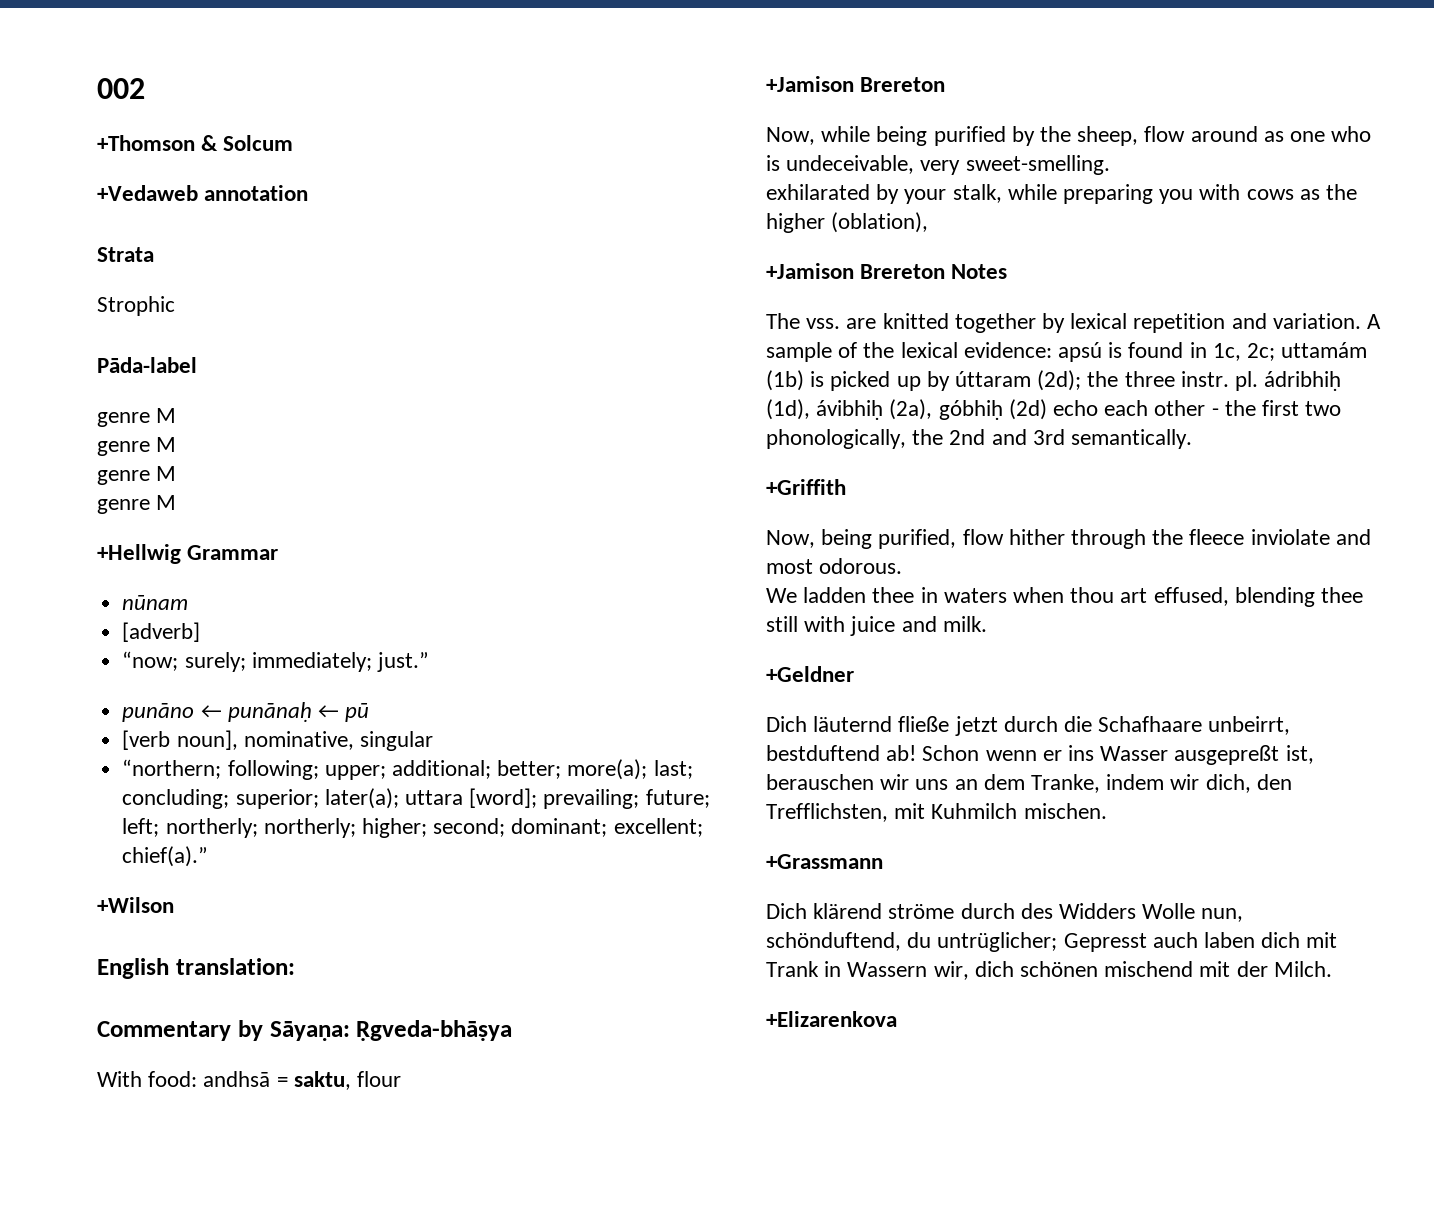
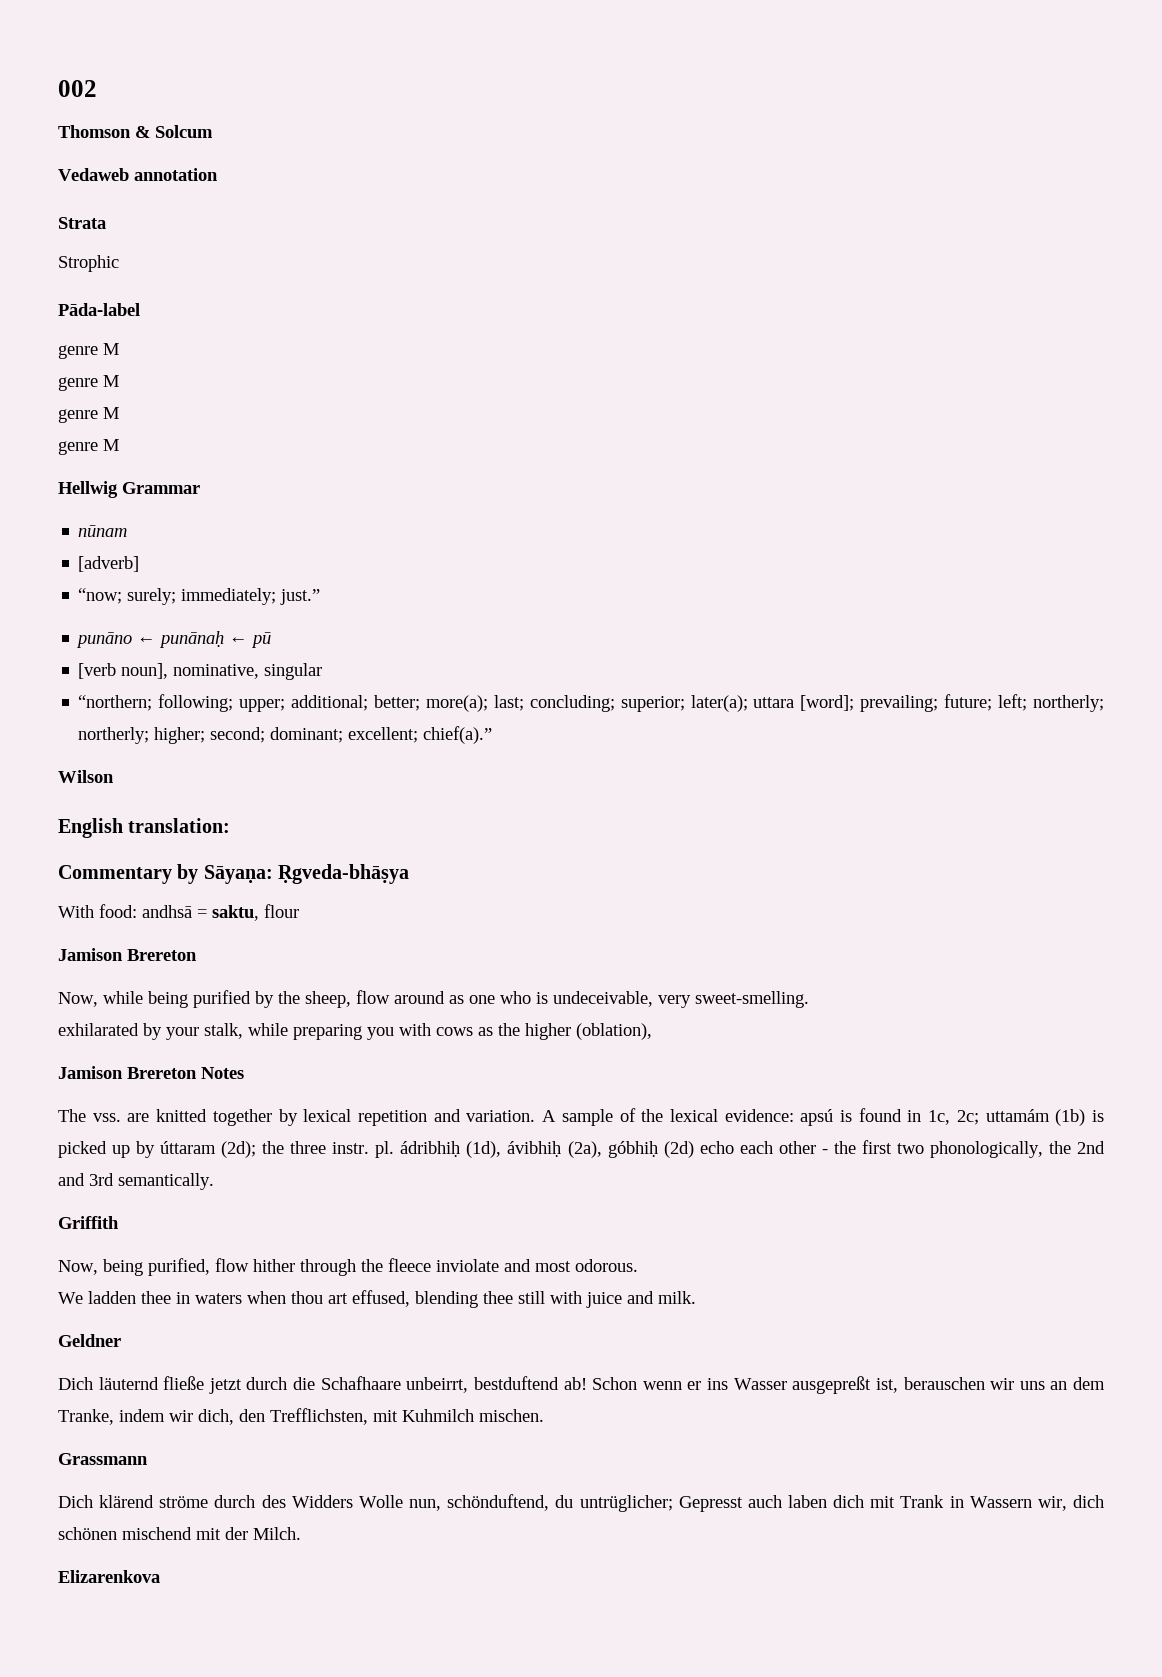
[97,135,195,151] +Thomson -> [58,125,131,138] Thomson
[97,185,198,201] +Vedaweb -> [58,168,129,181] Vedaweb
[97,544,181,564] +Hellwig -> [58,481,118,498] Hellwig
[97,897,174,913] +Wilson -> [58,770,114,783] Wilson
[766,76,854,92] +Jamison -> [58,948,123,961] Jamison
[766,263,854,279] +Jamison -> [58,1066,123,1079] Jamison
[766,479,846,495] +Griffith -> [58,1216,119,1229] Griffith
[766,666,854,682] +Geldner -> [58,1334,121,1347] Geldner
[766,854,883,869] +Grassmann -> [58,1453,148,1465] Grassmann
[766,1011,897,1027] +Elizarenkova -> [58,1570,160,1583] Elizarenkova

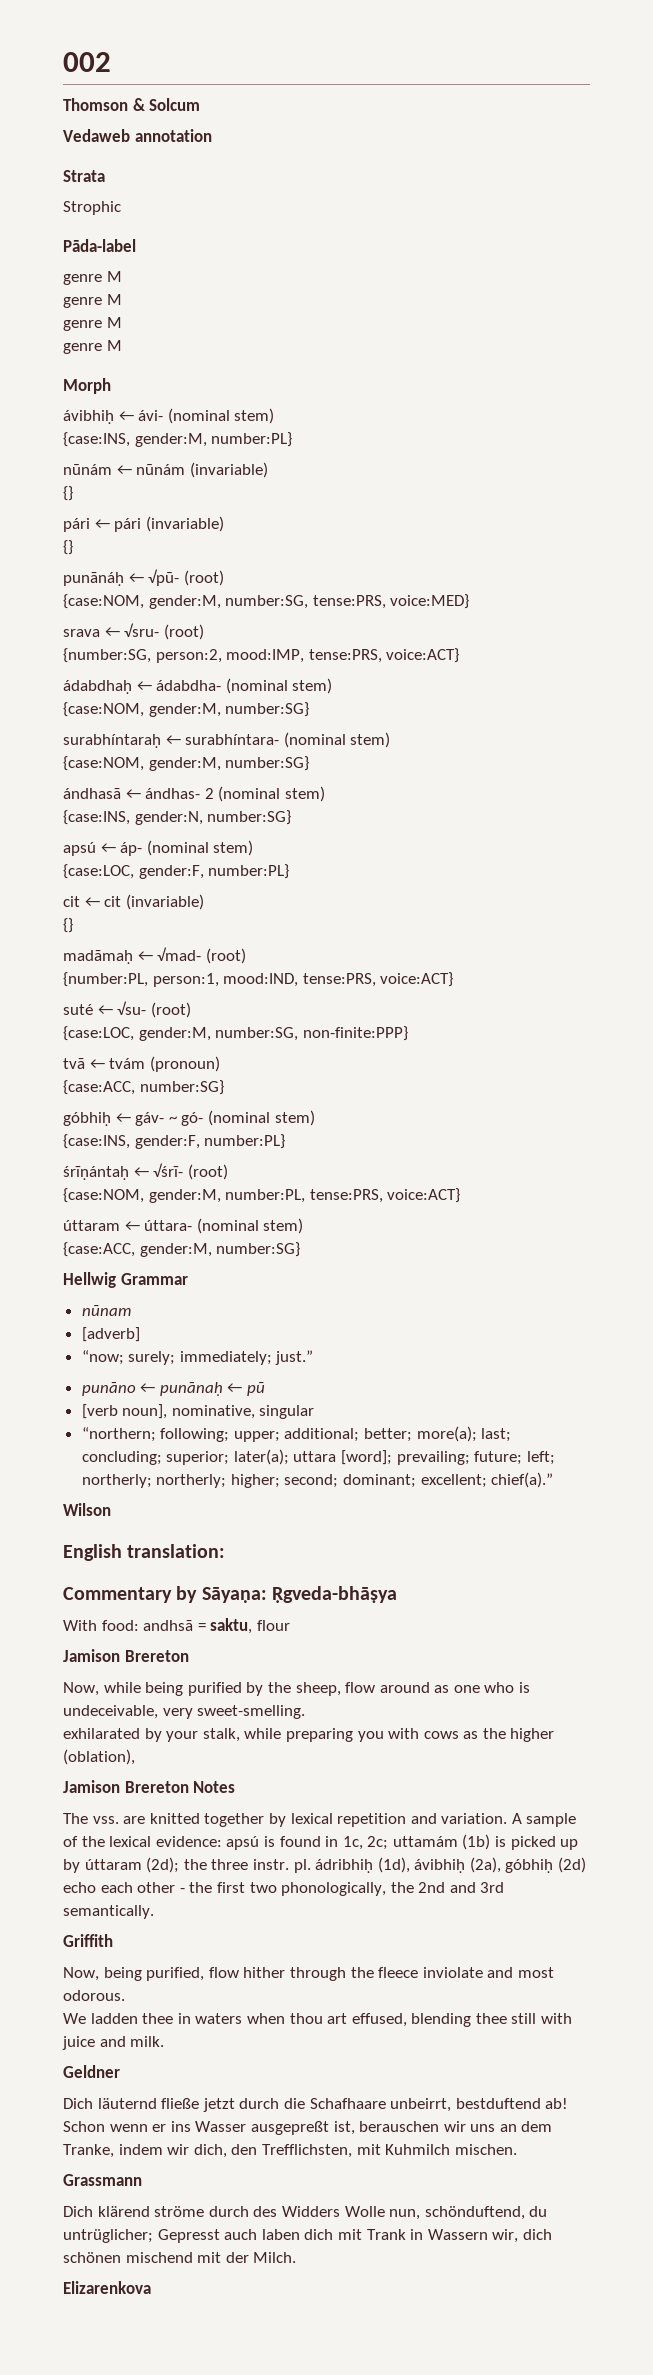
(119, 445) none -> [63,378,111,394] [63,408,275,424] [63,432,293,447] [63,462,268,478] [63,486,73,501] [63,516,224,532] [63,540,73,555] [63,569,224,586] [63,594,470,609] [63,623,204,640] [63,648,460,663] [63,678,333,694] [63,702,310,717] [63,732,391,748] [63,756,310,771] [63,786,325,802] [63,810,292,825] [63,840,254,856] [63,864,290,879] [63,894,204,910] [63,918,73,933] [63,947,246,964] [63,972,454,987] [63,1001,191,1018] [63,1026,408,1041] [63,1056,220,1072] [63,1080,224,1095] [63,1110,315,1126] [63,1134,286,1149] [63,1163,228,1180] [63,1188,461,1203] [63,1218,304,1234] [63,1242,301,1257] // Morph // ávibhiḥ ← ávi- (nominal stem) // {case:INS, gender:M, number:PL} // nūnám ← nūnám (invariable) // {} // pári ← pári (invariable) // {} // punānáḥ ← √pū- (root) // {case:NOM, gender:M, number:SG, tense:PRS, voice:MED} // srava ← √sru- (root) // {number:SG, person:2, mood:IMP, tense:PRS, voice:ACT} // ádabdhaḥ ← ádabdha- (nominal stem) // {case:NOM, gender:M, number:SG} // surabhíntaraḥ ← surabhíntara- (nominal stem) // {case:NOM, gender:M, number:SG} // ándhasā ← ándhas- 2 (nominal stem) // {case:INS, gender:N, number:SG} // apsú ← áp- (nominal stem) // {case:LOC, gender:F, number:PL} // cit ← cit (invariable) // {} // madāmaḥ ← √mad- (root) // {number:PL, person:1, mood:IND, tense:PRS, voice:ACT} // suté ← √su- (root) // {case:LOC, gender:M, number:SG, non-finite:PPP} // tvā ← tvám (pronoun) // {case:ACC, number:SG} // góbhiḥ ← gáv- ~ gó- (nominal stem) // {case:INS, gender:F, number:PL} // śrīṇántaḥ ← √śrī- (root) // {case:NOM, gender:M, number:PL, tense:PRS, voice:ACT} // úttaram ← úttara- (nominal stem) // {case:ACC, gender:M, number:SG}

